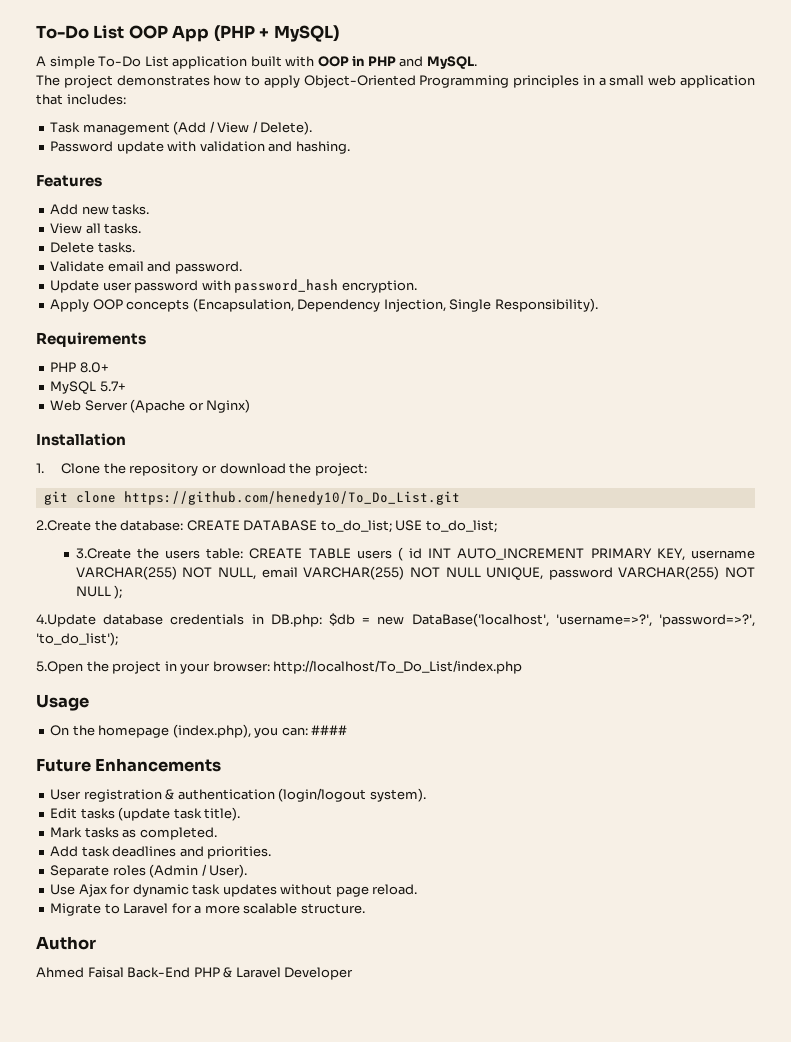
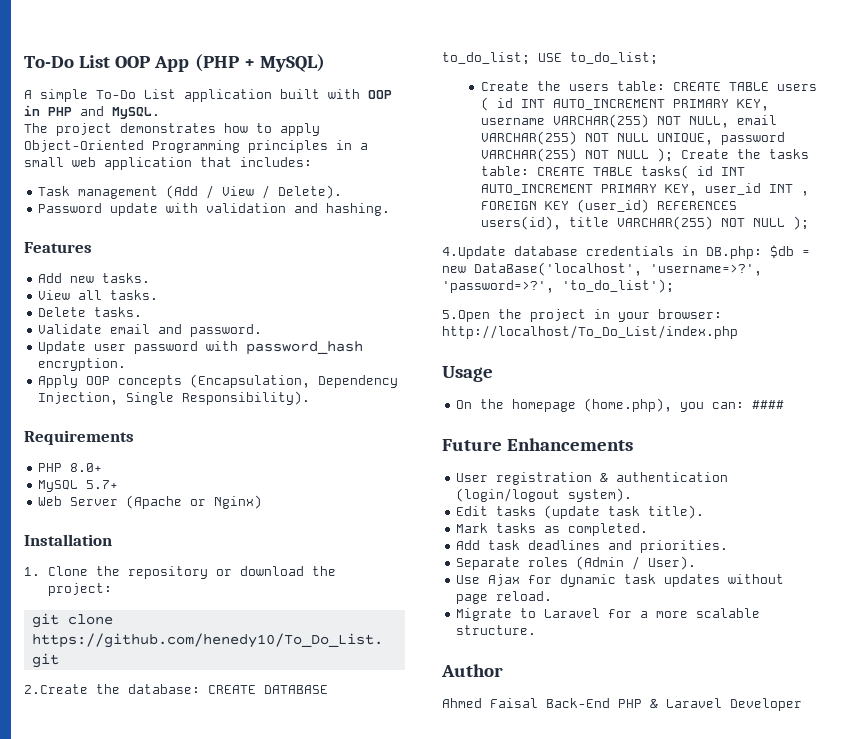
[75,548,131,559] 3.Create -> [480,81,529,91] Create
(123, 592) none -> [680,149,809,159] [480,165,745,179] [480,183,809,196] [480,199,737,213] [480,216,809,230] Create the tasks table: CREATE TABLE tasks( id INT AUTO_INCREMENT PRIMARY KEY, user_id INT , FOREIGN KEY (user_id) REFERENCES users(id), title VARCHAR(255) NOT NULL );
[172,724,251,738] (index.php), -> [584,398,673,412] (home.php),

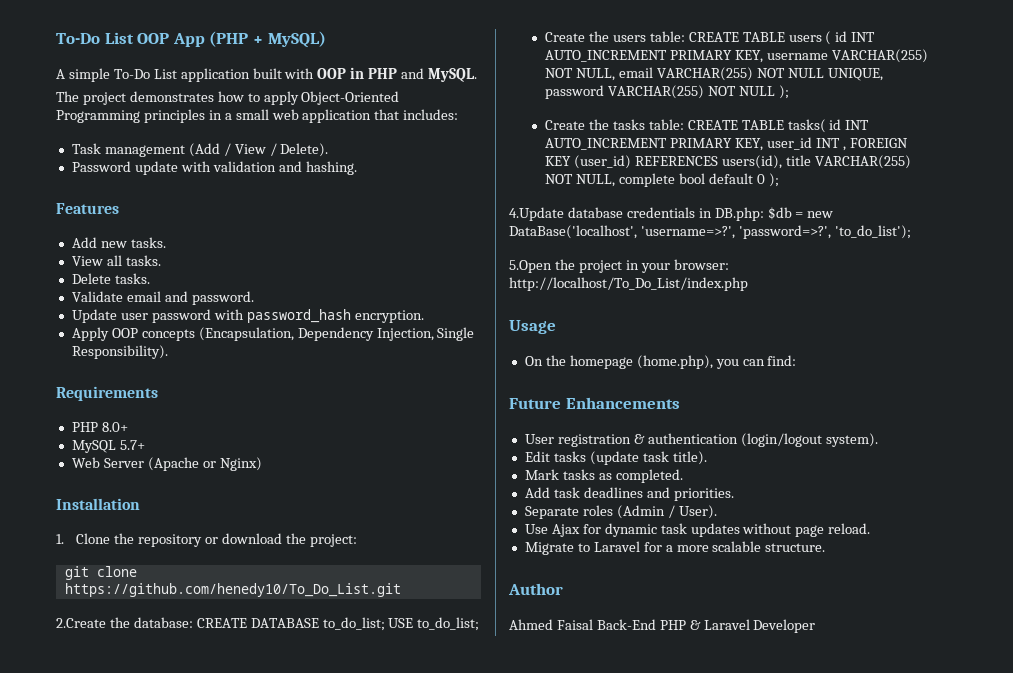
(673, 155) none -> (789, 92) //
[752,218,785,227] NULL -> [575,173,765,187] NULL, complete bool default 0
[712,400,785,409] can: #### -> [742,355,797,366] can find:

